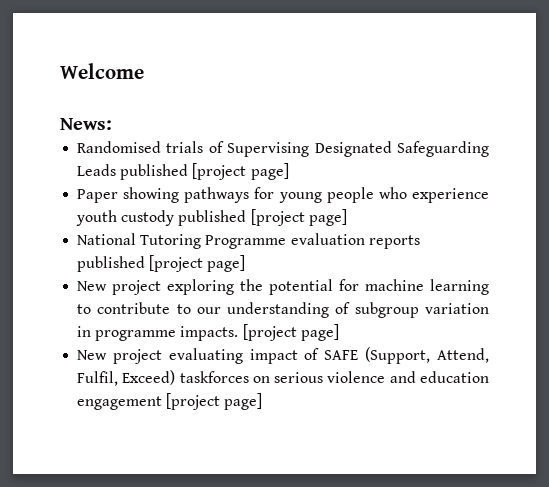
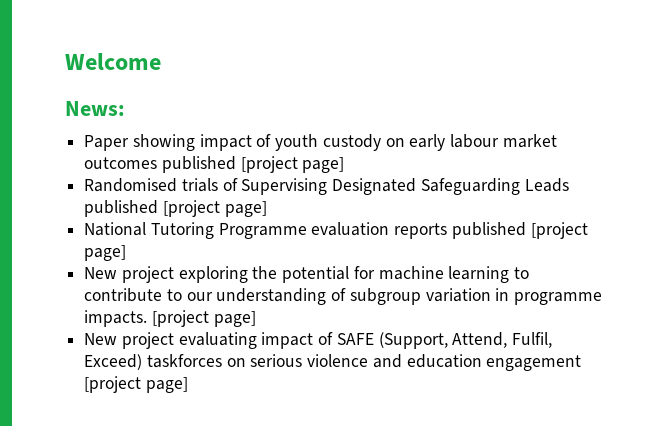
(112, 124) none -> [84,134,557,151] [84,156,345,173] // Paper showing impact of youth custody on early labour market outcomes published [project page]
[77,187,489,203] [76,209,347,226] // Paper showing pathways for young people who experience youth custody published [project page] -> (267, 209) none

